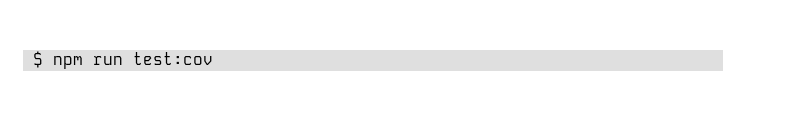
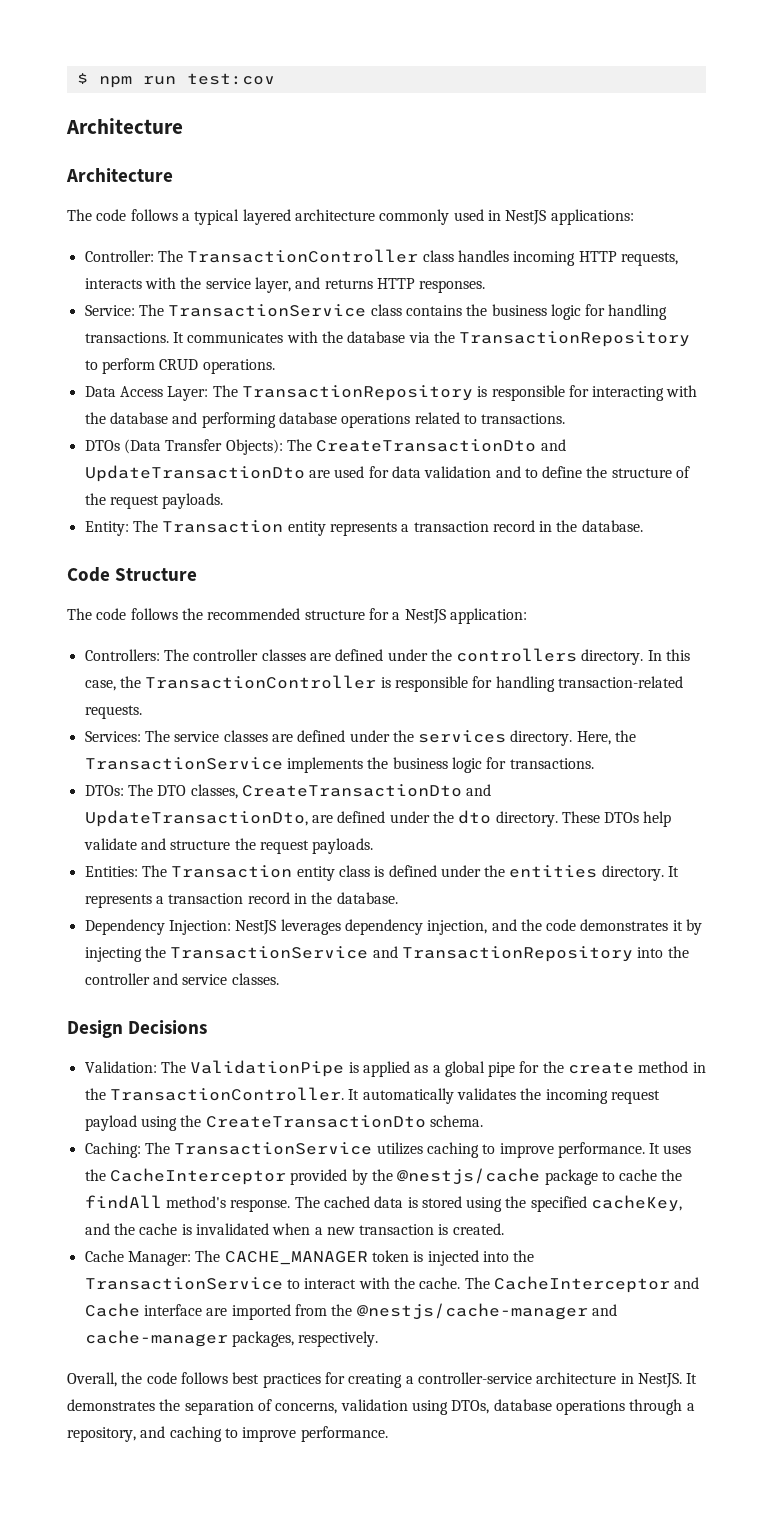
(213, 58) none -> [66,118,183,134] [66,168,173,182] [67,209,634,225] [84,249,678,266] [84,277,486,293] [84,304,668,320] [84,331,691,347] [84,358,275,374] [84,385,698,401] [84,412,566,428] [84,439,566,455] [84,465,691,482] [84,493,224,509] [84,520,643,536] [67,567,198,582] [67,608,527,624] [84,648,691,665] [84,675,683,692] [84,705,142,719] [84,730,637,746] [84,757,594,773] [84,784,492,799] [84,810,672,827] [83,838,374,854] [84,865,680,881] [84,892,398,908] [84,919,703,935] [84,946,689,962] [84,973,279,985] [67,1020,208,1038] [84,1060,706,1077] [84,1087,660,1104] [84,1115,483,1131] [84,1142,692,1158] [84,1168,683,1185] [84,1195,683,1212] [84,1223,504,1235] [84,1250,535,1266] [84,1276,700,1293] [84,1303,617,1320] [84,1330,379,1347] [67,1372,698,1388] [67,1399,695,1415] [67,1426,388,1442] // Architecture // Architecture // The code follows a typical layered architecture commonly used in NestJS applications: // Controller: The TransactionController class handles incoming HTTP requests, interacts with the service layer, and returns HTTP responses. // Service: The TransactionService class contains the business logic for handling transactions. It communicates with the database via the TransactionRepository to perform CRUD operations. // Data Access Layer: The TransactionRepository is responsible for interacting with the database and performing database operations related to transactions. // DTOs (Data Transfer Objects): The CreateTransactionDto and UpdateTransactionDto are used for data validation and to define the structure of the request payloads. // Entity: The Transaction entity represents a transaction record in the database. // Code Structure // The code follows the recommended structure for a NestJS application: // Controllers: The controller classes are defined under the controllers directory. In this case, the TransactionController is responsible for handling transaction-related requests. // Services: The service classes are defined under the services directory. Here, the TransactionService implements the business logic for transactions. // DTOs: The DTO classes, CreateTransactionDto and UpdateTransactionDto, are defined under the dto directory. These DTOs help validate and structure the request payloads. // Entities: The Transaction entity class is defined under the entities directory. It represents a transaction record in the database. // Dependency Injection: NestJS leverages dependency injection, and the code demonstrates it by injecting the TransactionService and TransactionRepository into the controller and service classes. // Design Decisions // Validation: The ValidationPipe is applied as a global pipe for the create method in the TransactionController. It automatically validates the incoming request payload using the CreateTransactionDto schema. // Caching: The TransactionService utilizes caching to improve performance. It uses the CacheInterceptor provided by the @nestjs/cache package to cache the findAll method's response. The cached data is stored using the specified cacheKey, and the cache is invalidated when a new transaction is created. // Cache Manager: The CACHE_MANAGER token is injected into the TransactionService to interact with the cache. The CacheInterceptor and Cache interface are imported from the @nestjs/cache-manager and cache-manager packages, respectively. // Overall, the code follows best practices for creating a controller-service architecture in NestJS. It demonstrates the separation of concerns, validation using DTOs, database operations through a repository, and caching to improve performance.

